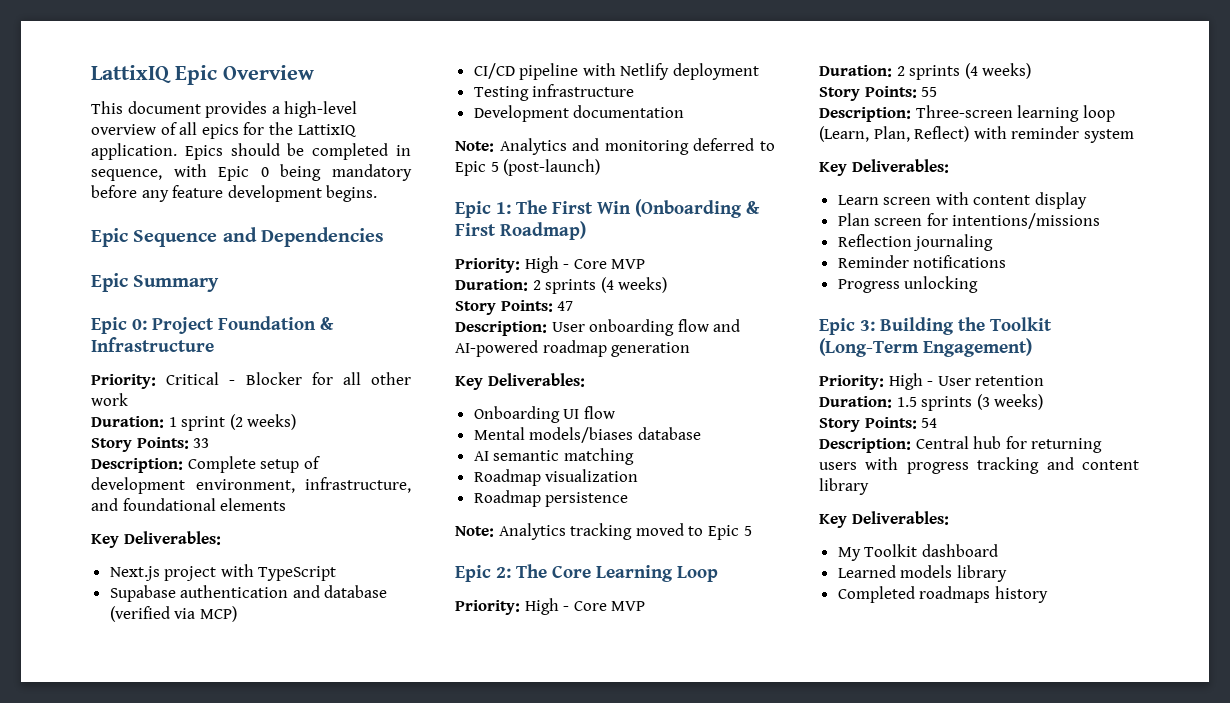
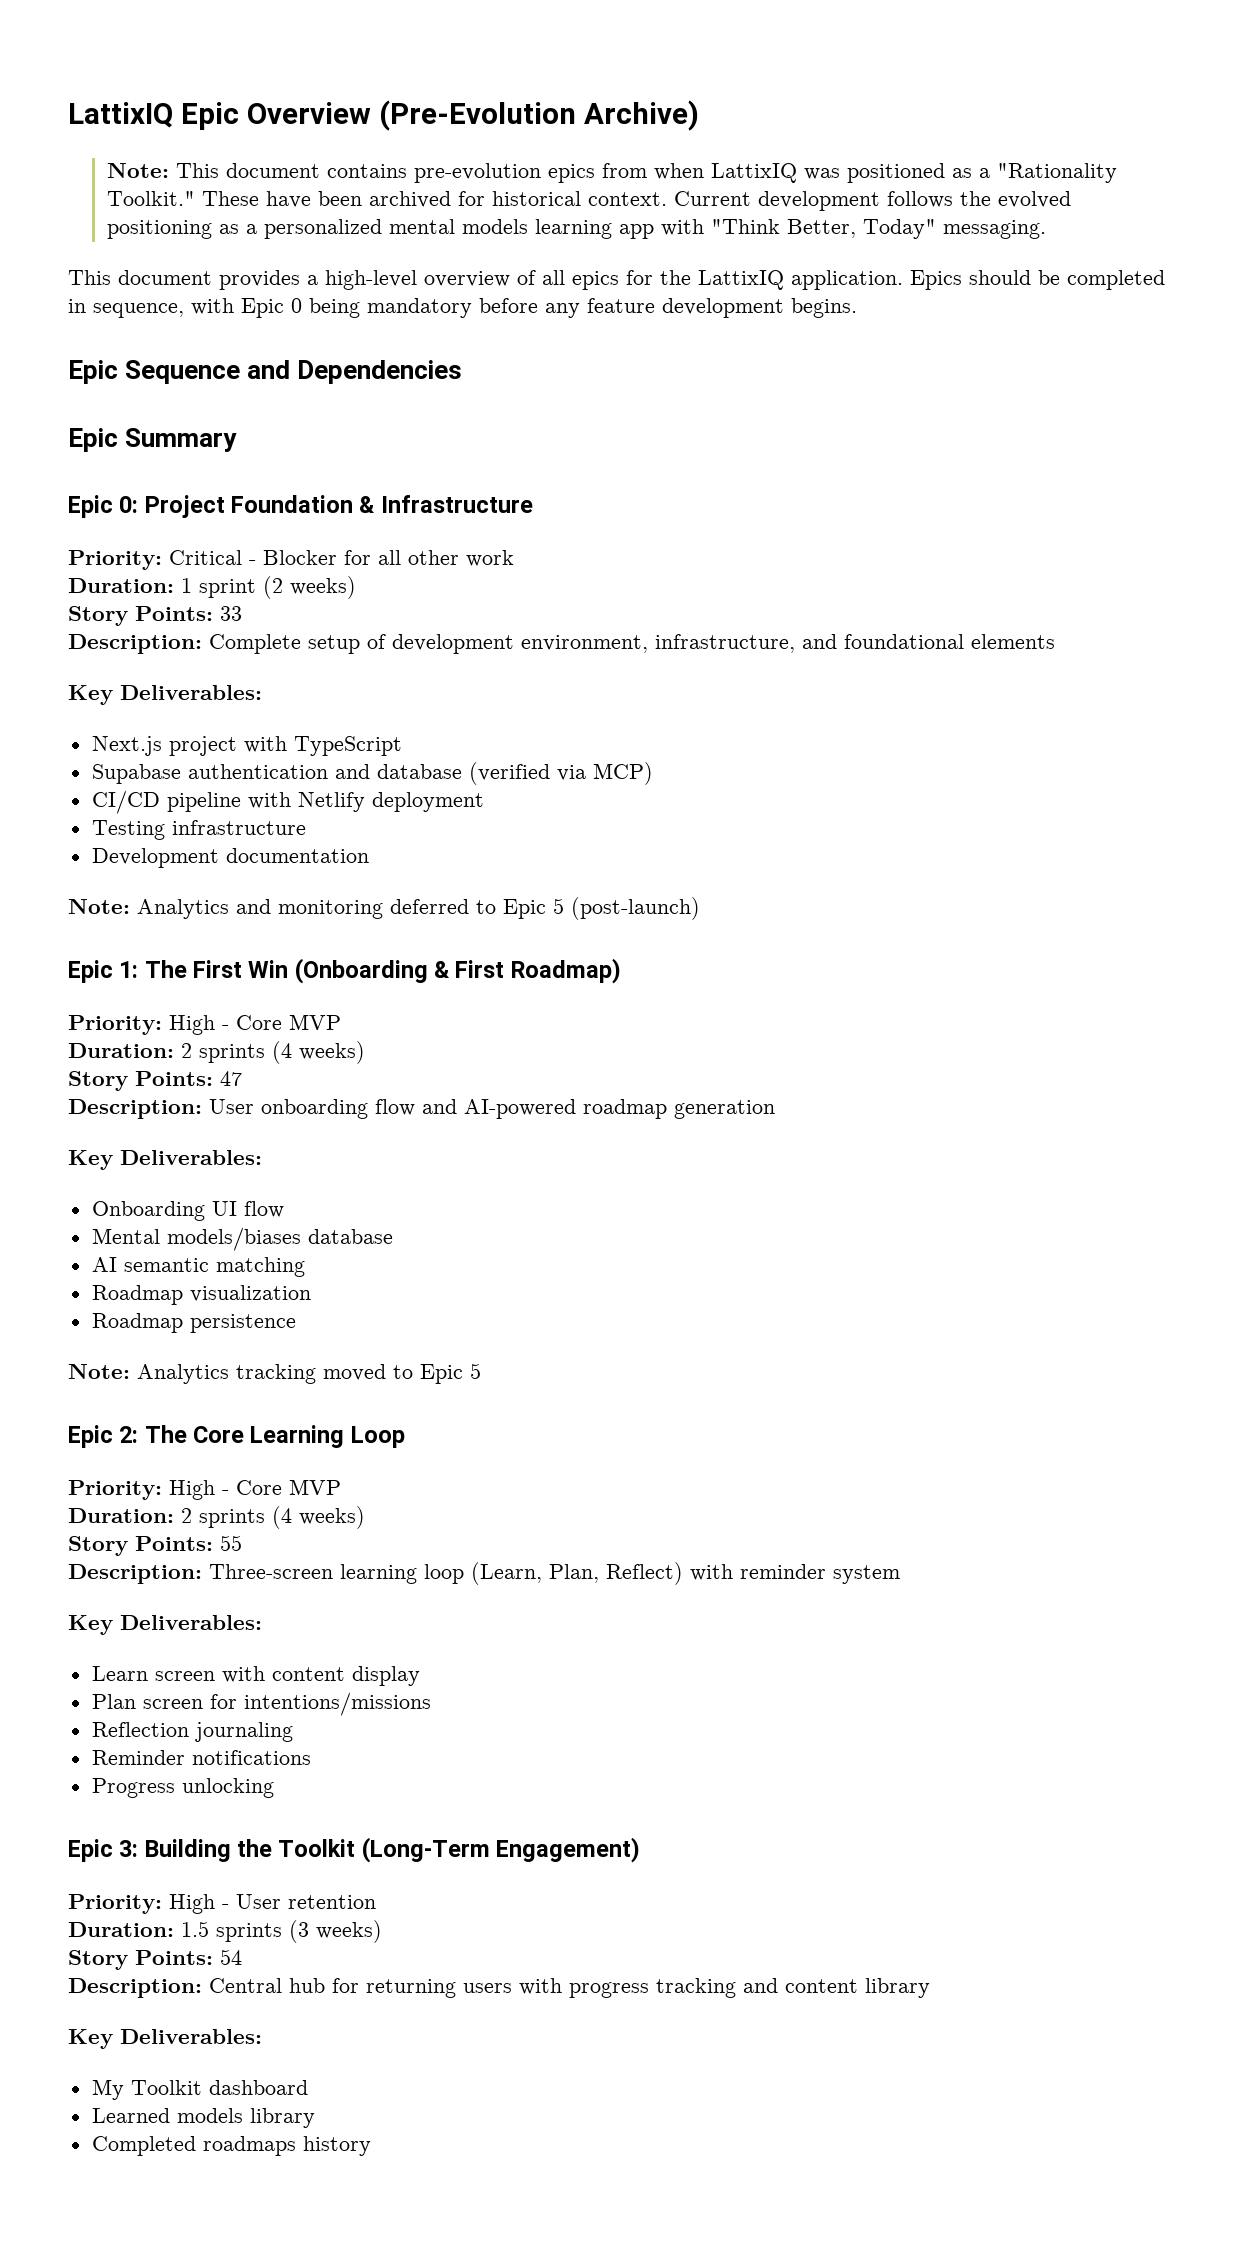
(314, 72) none -> [378,100,699,131] [106,163,1117,183] [106,191,1071,211] [106,219,1046,239] (Pre-Evolution Archive) // Note: This document contains pre-evolution epics from when LattixIQ was positioned as a "Rationality Toolkit." These have been archived for historical context. Current development follows the evolved positioning as a personalized mental models learning app with "Think Better, Today" messaging.

